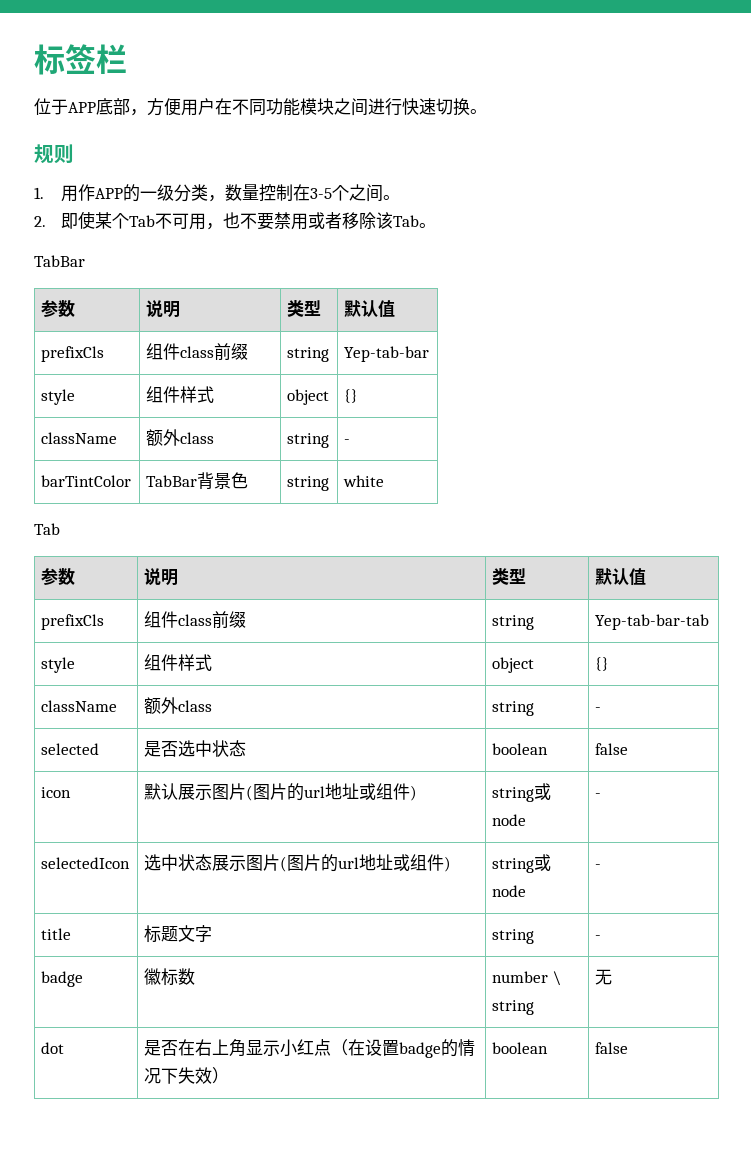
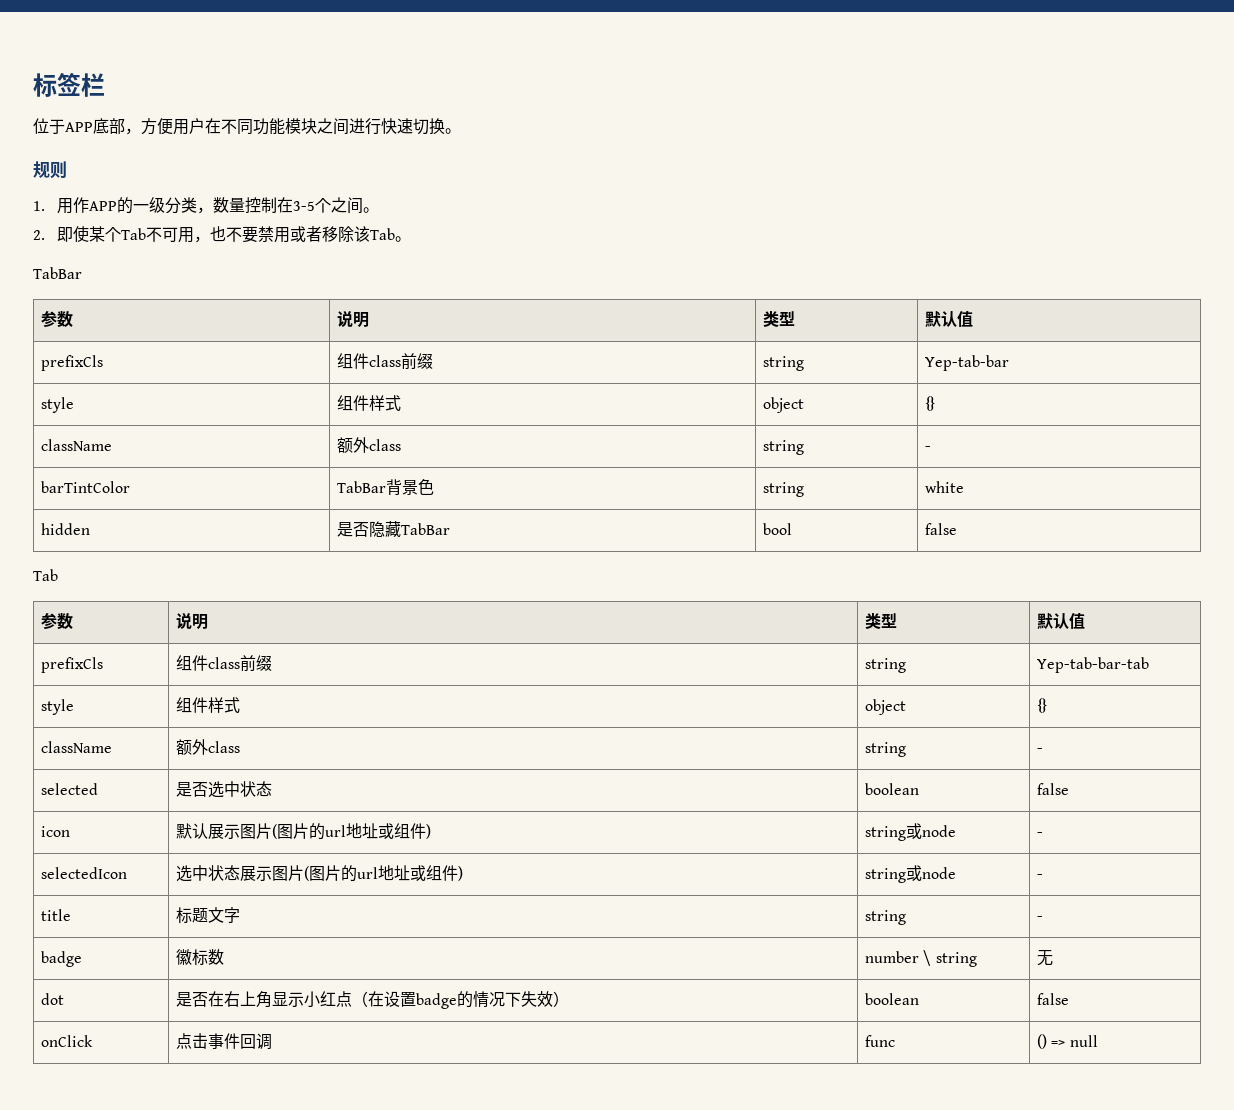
(385, 481) none -> [40,523,90,535] [336,521,450,538] [762,523,792,535] [924,523,957,535] // hidden | 是否隐藏TabBar | bool | false
(629, 1048) none -> [40,1035,93,1047] [175,1033,272,1050] [864,1035,895,1047] [1036,1034,1098,1049] // onClick | 点击事件回调 | func | () => null

